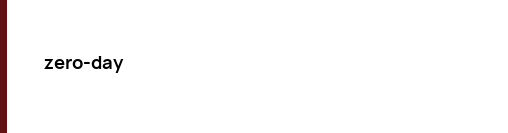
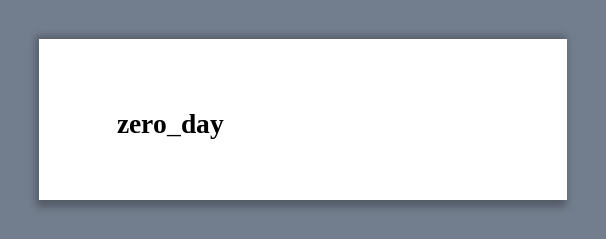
[44,56,124,73] zero-day -> [117,114,224,139] zero_day

